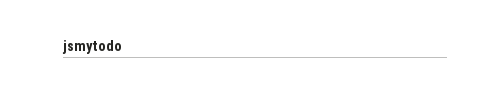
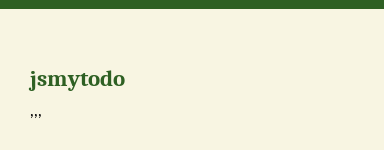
(122, 47) none -> [30,114,42,119] // ,,,

